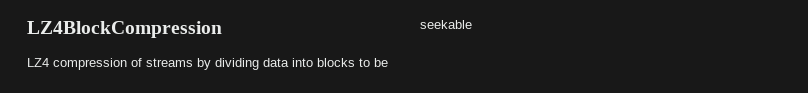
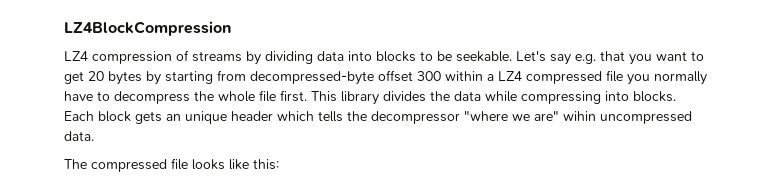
[420,20,472,29] seekable -> [456,51,704,65] [64,70,707,85] [64,90,676,105] [64,111,692,124] [64,131,94,141] [64,158,279,172] seekable. Let's say e.g. that you want to get 20 bytes by starting from decompressed-byte offset 300 within a LZ4 compressed file you normally have to decompress the whole file first. This library divides the data while compressing into blocks. Each block gets an unique header which tells the decompressor "where we are" wihin uncompressed data. // The compressed file looks like this:

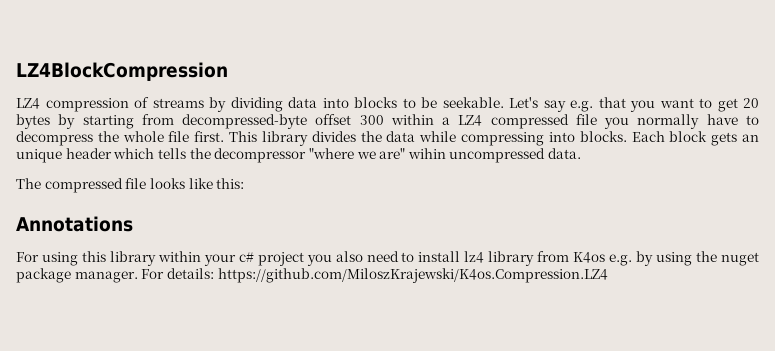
(279, 164) none -> [16,216,133,232] [16,251,760,266] [16,268,608,283] // Annotations // For using this library within your c# project you also need to install lz4 library from K4os e.g. by using the nuget package manager. For details: https://github.com/MiloszKrajewski/K4os.Compression.LZ4

